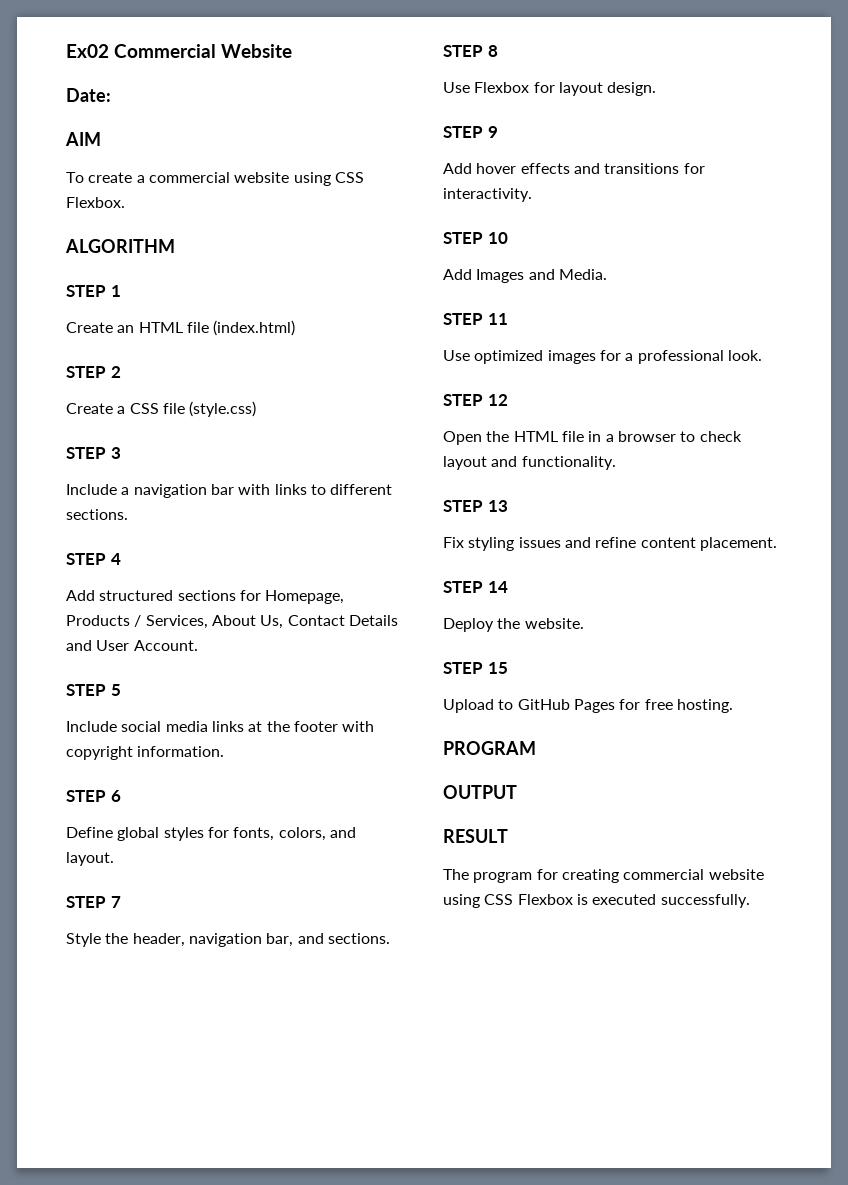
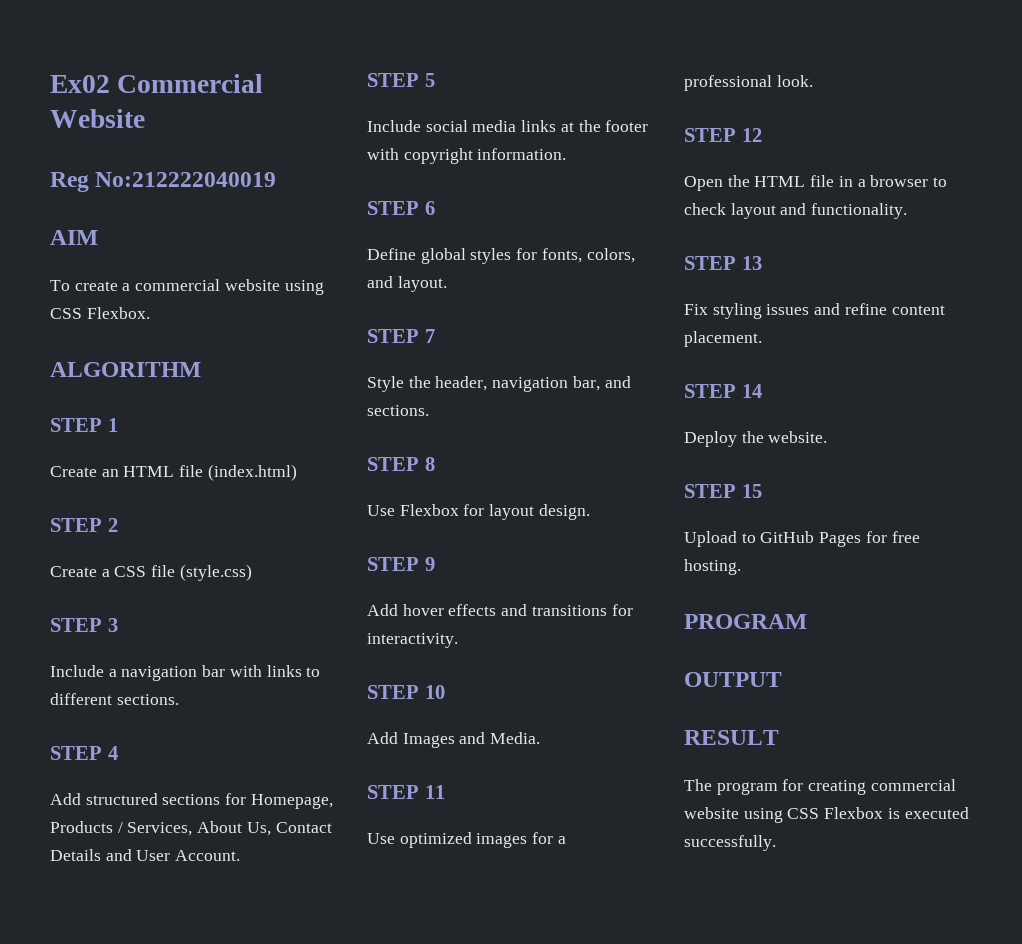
[66,88,111,102] Date: -> [50,172,277,192] Reg No:212222040019

